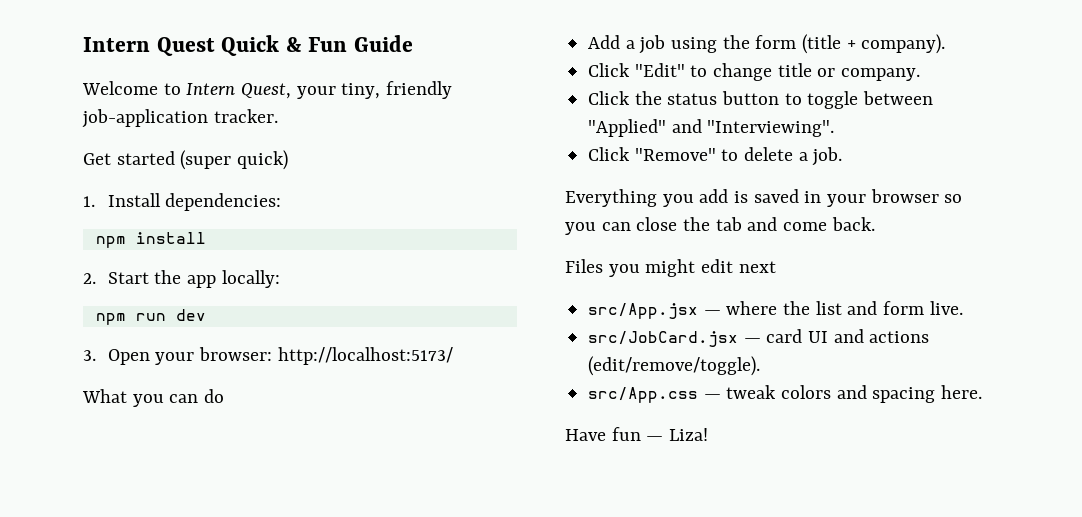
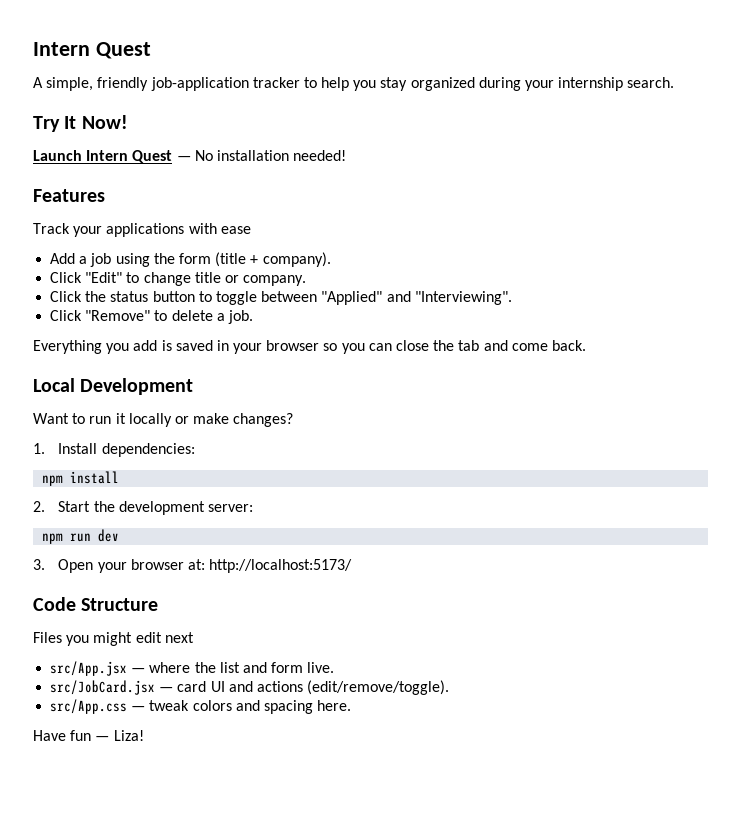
[83,35,414,56] [82,81,453,99] [82,109,278,128] [83,150,289,170] [83,193,282,211] [95,232,206,248] [83,270,280,288] [95,309,206,325] [83,347,453,365] [82,389,225,407] Intern Quest Quick & Fun Guide // Welcome to Intern Quest, your tiny, friendly job-application tracker. // Get started (super quick) // 1. Install dependencies: // npm install // 2. Start the app locally: // npm run dev // 3. Open your browser: http://localhost:5173/ // What you can do -> [33,42,151,59] [33,77,675,91] [33,115,128,132] [33,150,347,163] [33,189,105,202] [33,223,251,237] Intern Quest // A simple, friendly job-application tracker to help you stay organized during your internship search. // Try It Now! // Launch Intern Quest — No installation needed! // Features // Track your applications with ease
(875, 224) none -> [33,378,194,395] [33,413,294,427] [33,443,195,457] [42,471,120,486] [33,501,253,515] [42,529,120,544] [33,559,353,573] [33,597,159,611] // Local Development // Want to run it locally or make changes? // 1. Install dependencies: // npm install // 2. Start the development server: // npm run dev // 3. Open your browser at: http://localhost:5173/ // Code Structure

